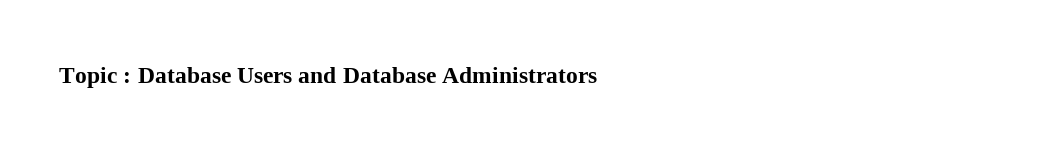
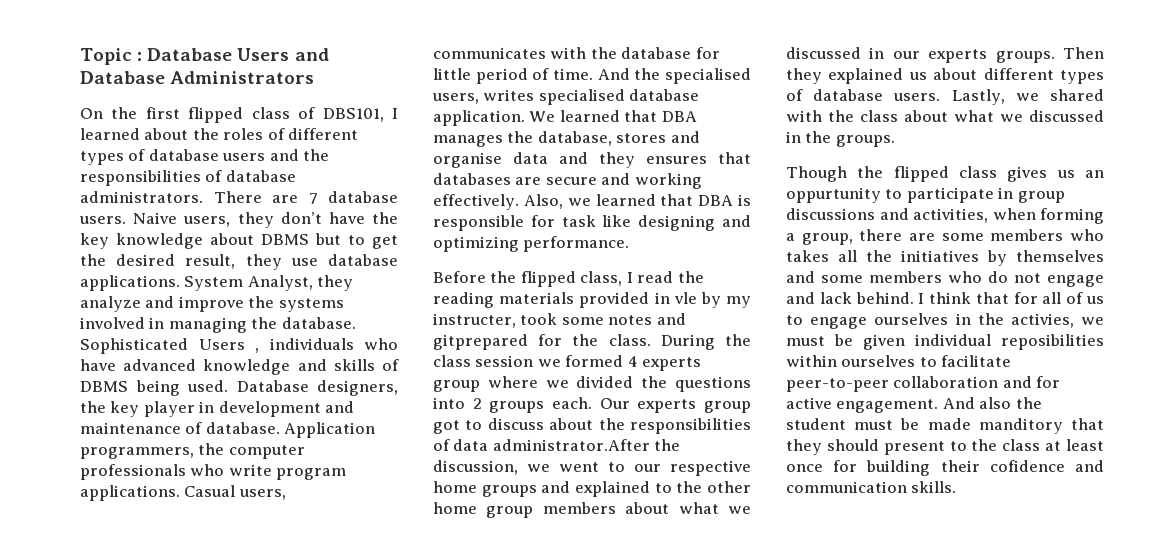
(598, 75) none -> [80,107,398,123] [80,128,359,140] [80,149,330,165] [80,170,296,186] [80,191,398,204] [79,212,398,228] [80,233,398,249] [80,254,399,270] [80,275,354,291] [80,296,344,312] [80,317,356,333] [80,338,398,354] [80,359,400,375] [80,380,398,396] [80,401,355,417] [80,422,376,438] [80,443,305,459] [80,464,347,480] [80,485,286,501] [433,47,720,59] [433,68,751,84] [432,89,700,105] [433,110,697,126] [433,131,700,147] [433,152,751,168] [433,173,702,189] [433,194,751,210] [433,215,751,231] [433,236,630,252] [433,271,704,287] [433,292,751,308] [433,313,686,328] [433,334,751,350] [433,355,702,371] [433,376,751,392] [433,397,751,413] [433,418,751,434] [433,439,681,451] [433,460,751,476] [433,481,751,497] [433,502,751,518] [786,47,1104,63] [786,68,1104,84] [786,89,1104,105] [786,110,1104,122] [786,131,895,147] [786,166,1104,182] [786,187,1065,203] [786,208,1104,224] [786,229,1104,245] [786,250,1104,266] [786,271,1104,287] [786,292,1104,304] [786,313,1104,329] [786,334,1104,350] [786,355,1012,367] [786,376,1061,392] [786,397,1042,413] [786,418,1104,434] [786,439,1104,455] [786,460,1104,476] [786,481,957,493] // On the first flipped class of DBS101, I learned about the roles of different types of database users and the responsibilities of database administrators. There are 7 database users. Naive users, they don’t have the key knowledge about DBMS but to get the desired result, they use database applications. System Analyst, they analyze and improve the systems involved in managing the database. Sophisticated Users , individuals who have advanced knowledge and skills of DBMS being used. Database designers, the key player in development and maintenance of database. Application programmers, the computer professionals who write program applications. Casual users, communicates with the database for little period of time. And the specialised users, writes specialised database application. We learned that DBA manages the database, stores and organise data and they ensures that databases are secure and working effectively. Also, we learned that DBA is responsible for task like designing and optimizing performance. // Before the flipped class, I read the reading materials provided in vle by my instructer, took some notes and gitprepared for the class. During the class session we formed 4 experts group where we divided the questions into 2 groups each. Our experts group got to discuss about the responsibilities of data administrator.After the discussion, we went to our respective home groups and explained to the other home group members about what we discussed in our experts groups. Then they explained us about different types of database users. Lastly, we shared with the class about what we discussed in the groups. // Though the flipped class gives us an oppurtunity to participate in group discussions and activities, when forming a group, there are some members who takes all the initiatives by themselves and some members who do not engage and lack behind. I think that for all of us to engage ourselves in the activies, we must be given individual reposibilities within ourselves to facilitate peer-to-peer collaboration and for active engagement. And also the student must be made manditory that they should present to the class at least once for building their cofidence and communication skills.

